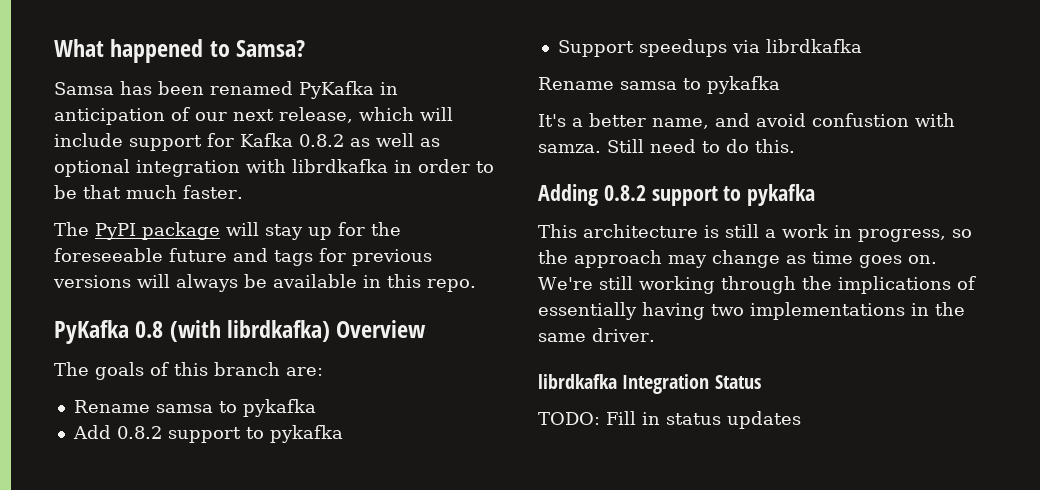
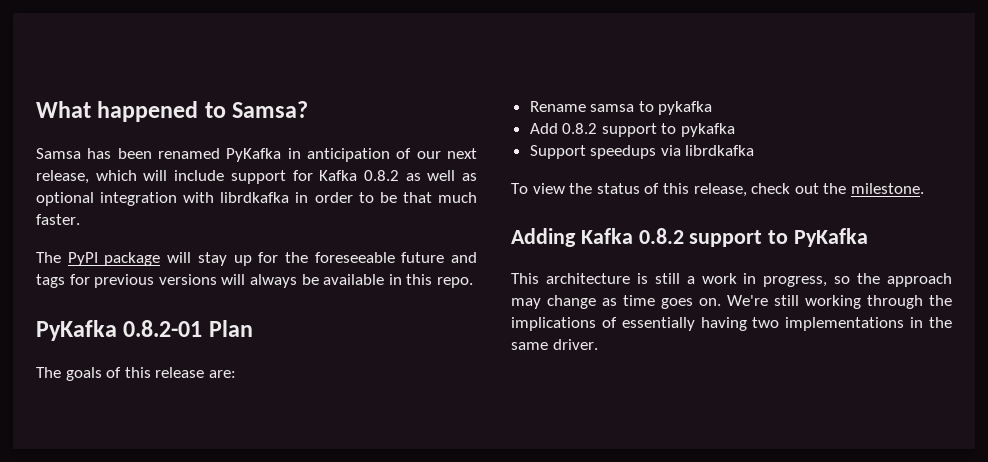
[135,320,427,342] 0.8 (with librdkafka) Overview -> [123,320,253,337] 0.8.2-01 Plan
[214,362,280,376] branch -> [155,367,205,378] release
[538,76,780,94] [538,113,955,129] [538,139,795,153] Rename samsa to pykafka // It's a better name, and avoid confustion with samza. Still need to do this. -> [511,183,924,197] To view the status of this release, check out the milestone.
[603,184,816,206] 0.8.2 support to pykafka -> [580,228,869,247] Kafka 0.8.2 support to PyKafka
[538,374,761,394] [538,411,801,429] // librdkafka Integration Status // TODO: Fill in status updates -> (598, 344) none

